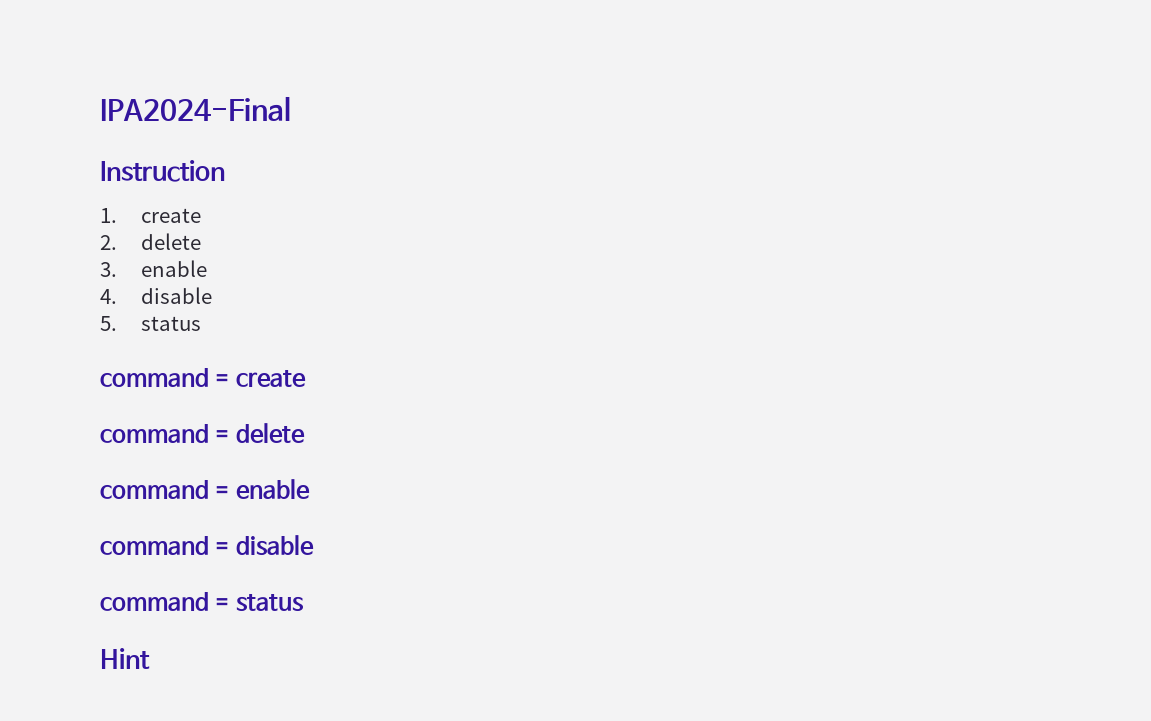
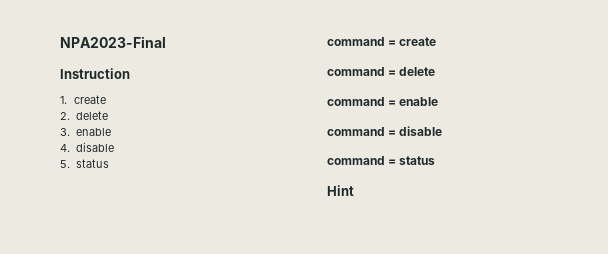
[100,96,291,121] IPA2024-Final -> [60,36,166,48] NPA2023-Final

